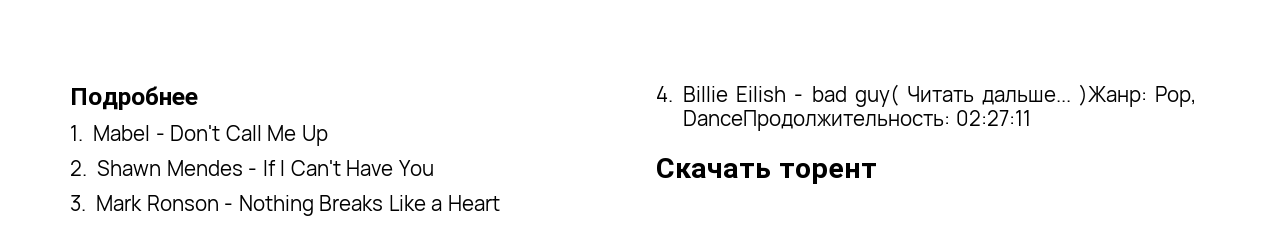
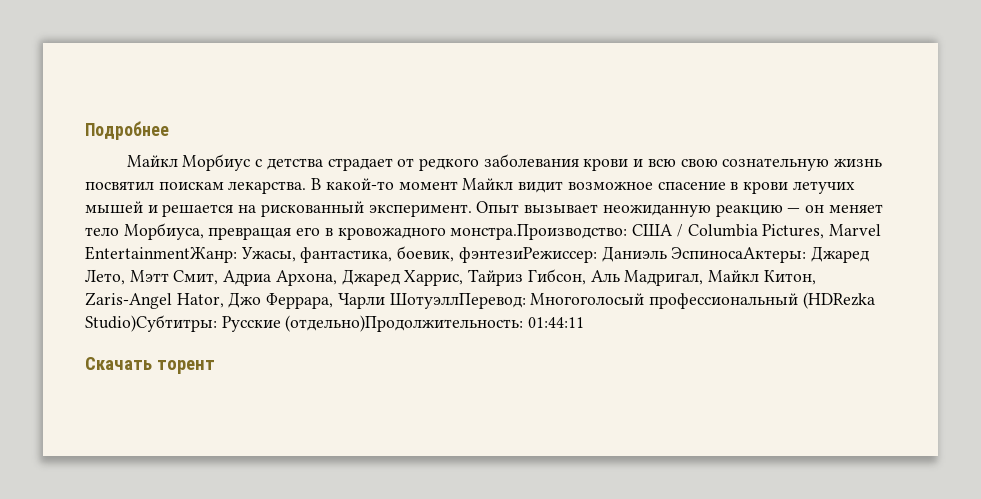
[70,125,328,146] [70,160,434,176] [70,195,500,216] [656,84,1196,107] [683,110,1031,131] 1. Mabel - Don't Call Me Up // 2. Shawn Mendes - If I Can't Have You // 3. Mark Ronson - Nothing Breaks Like a Heart // 4. Billie Eilish - bad guy( Читать дальше... )Жанр: Pop, DanceПродолжительность: 02:27:11 -> [126,154,883,171] [85,178,855,194] [85,201,883,217] [85,223,881,240] [85,246,870,263] [85,269,816,286] [85,292,875,309] [85,315,585,332] Майкл Морбиус с детства страдает от редкого заболевания крови и всю свою сознательную жизнь посвятил поискам лекарства. В какой-то момент Майкл видит возможное спасение в крови летучих мышей и решается на рискованный эксперимент. Опыт вызывает неожиданную реакцию — он меняет тело Морбиуса, превращая его в кровожадного монстра.Производство: США / Columbia Pictures, Marvel EntertainmentЖанр: Ужасы, фантастика, боевик, фэнтезиРежиссер: Даниэль ЭспиносаАктеры: Джаред Лето, Мэтт Смит, Адриа Архона, Джаред Харрис, Тайриз Гибсон, Аль Мадригал, Майкл Китон, Zaris-Angel Hator, Джо Феррара, Чарли ШотуэллПеревод: Многоголосый профессиональный (HDRezka Studio)Субтитры: Русские (отдельно)Продолжительность: 01:44:11

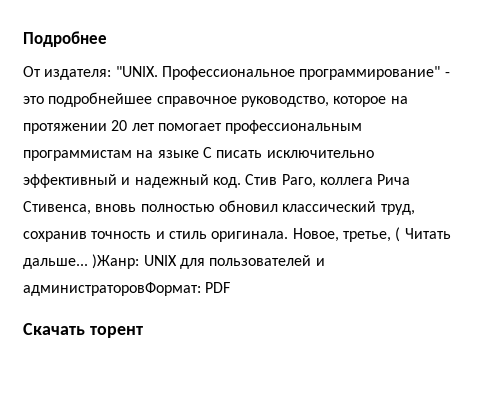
[126,154,883,171] [85,178,855,194] [85,201,883,217] [85,223,881,240] [85,246,870,263] [85,269,816,286] [85,292,875,309] [85,315,585,332] Майкл Морбиус с детства страдает от редкого заболевания крови и всю свою сознательную жизнь посвятил поискам лекарства. В какой-то момент Майкл видит возможное спасение в крови летучих мышей и решается на рискованный эксперимент. Опыт вызывает неожиданную реакцию — он меняет тело Морбиуса, превращая его в кровожадного монстра.Производство: США / Columbia Pictures, Marvel EntertainmentЖанр: Ужасы, фантастика, боевик, фэнтезиРежиссер: Даниэль ЭспиносаАктеры: Джаред Лето, Мэтт Смит, Адриа Архона, Джаред Харрис, Тайриз Гибсон, Аль Мадригал, Майкл Китон, Zaris-Angel Hator, Джо Феррара, Чарли ШотуэллПеревод: Многоголосый профессиональный (HDRezka Studio)Субтитры: Русские (отдельно)Продолжительность: 01:44:11 -> [23,66,450,80] [23,92,408,107] [23,120,363,134] [23,147,374,161] [23,174,411,188] [23,200,415,215] [23,227,451,242] [23,254,325,269] [23,282,231,296] От издателя: "UNIX. Профессиональное программирование" - это подробнейшее справочное руководство, которое на протяжении 20 лет помогает профессиональным программистам на языке С писать исключительно эффективный и надежный код. Стив Раго, коллега Рича Стивенса, вновь полностью обновил классический труд, сохранив точность и стиль оригинала. Новое, третье, ( Читать дальше... )Жанр: UNIX для пользователей и администраторовФормат: PDF

